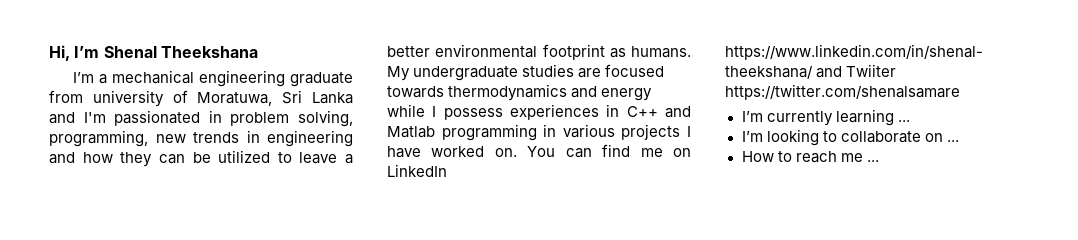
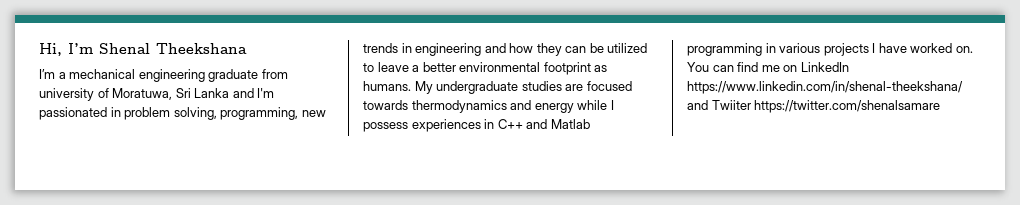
[741,109,910,126] [741,129,959,146] [741,151,879,163] // I’m currently learning ... // I’m looking to collaborate on ... // How to reach me ... -> (941, 106) none

